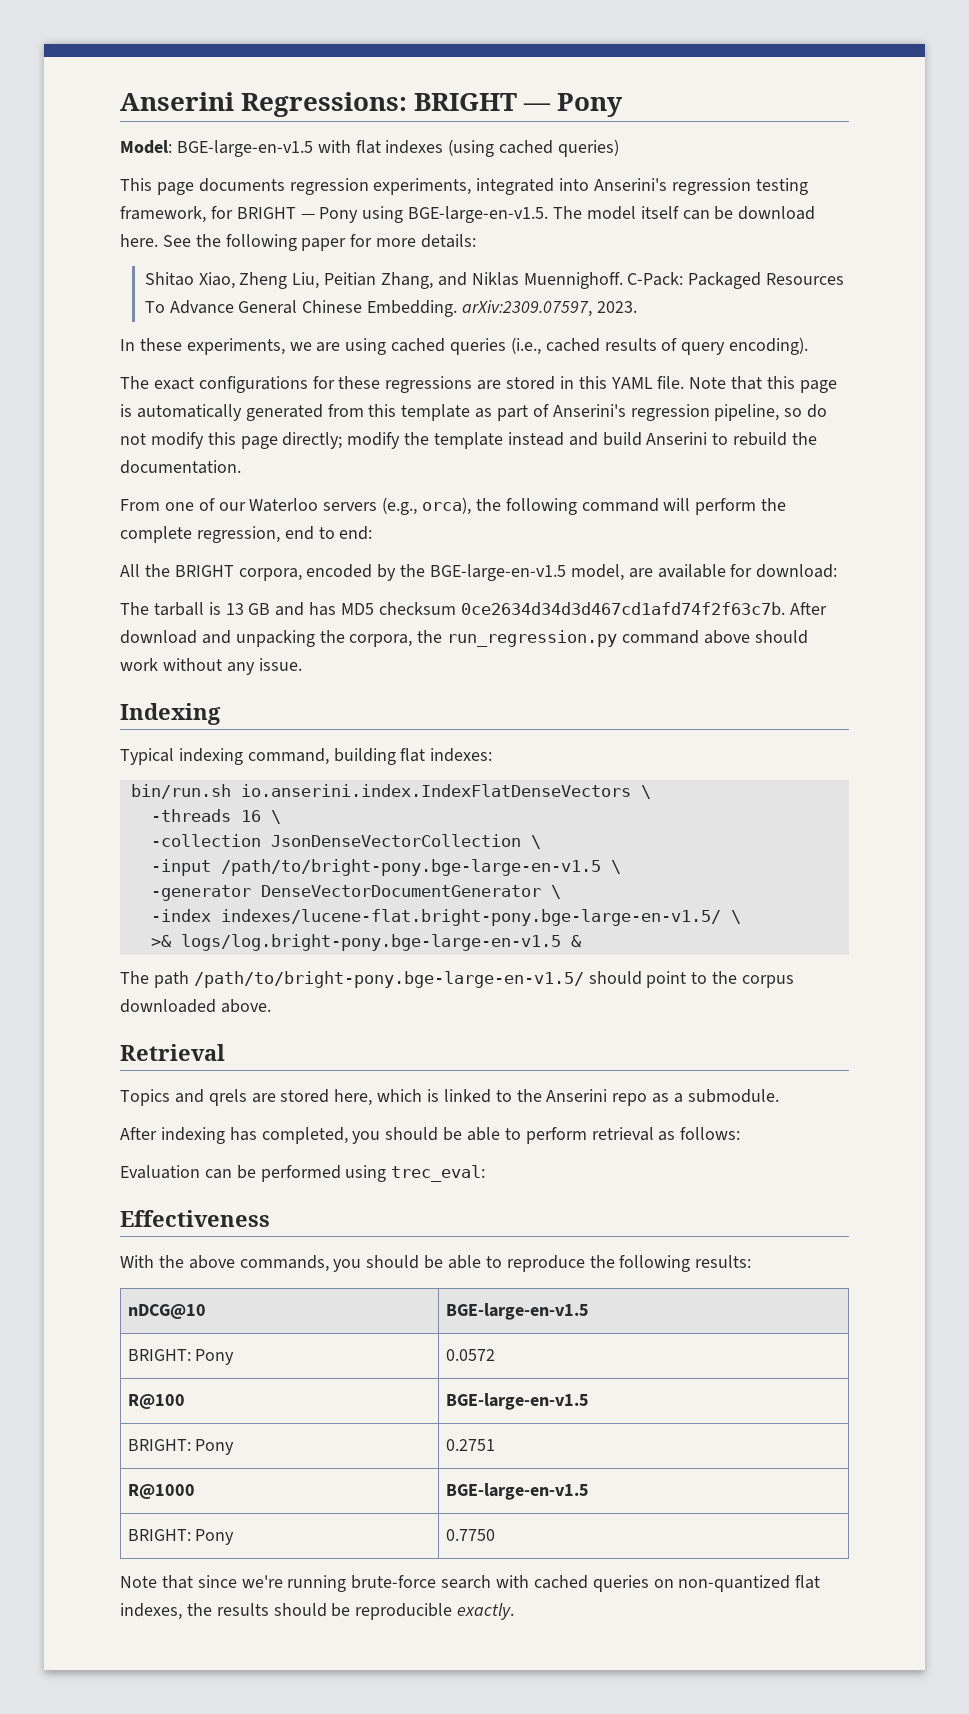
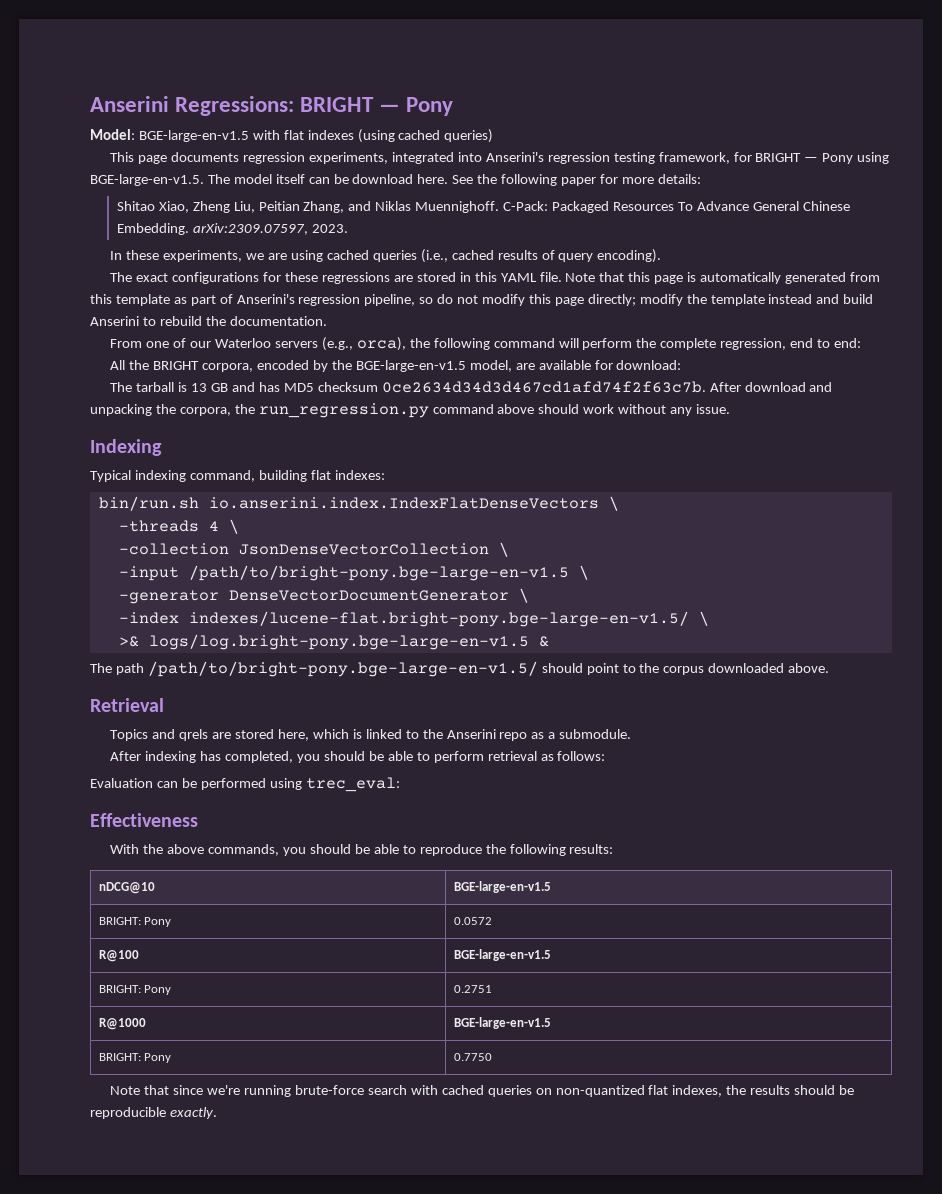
[240,810,261,822] 16 -> [208,521,219,531] 4

